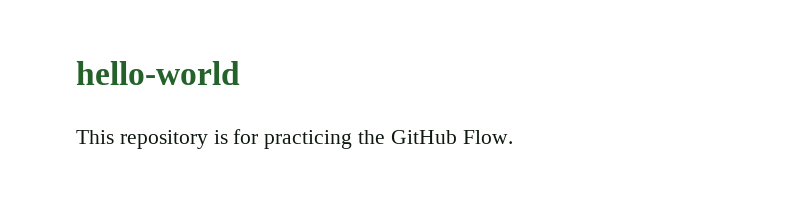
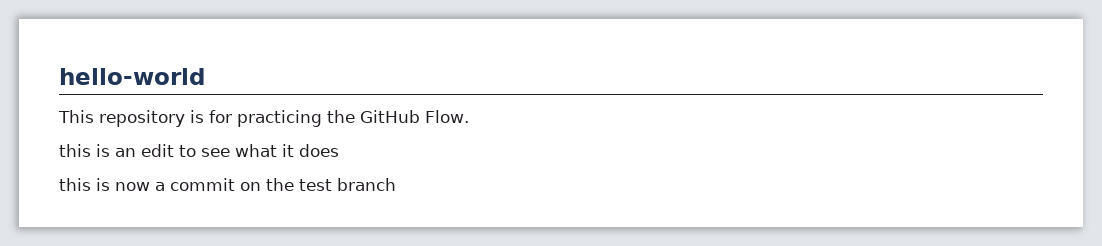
(513, 137) none -> [59,144,339,157] [59,178,396,191] // this is an edit to see what it does // this is now a commit on the test branch

